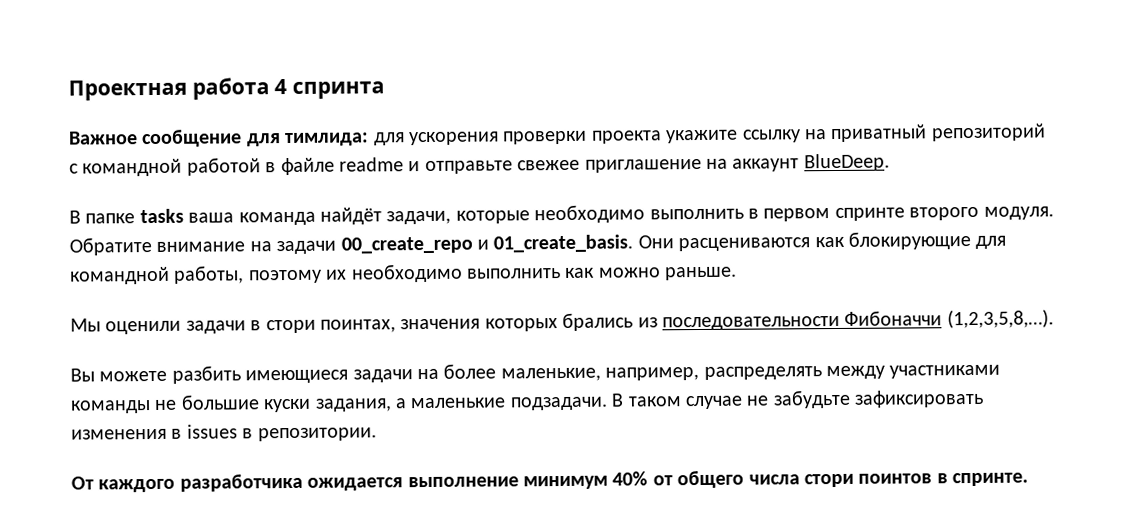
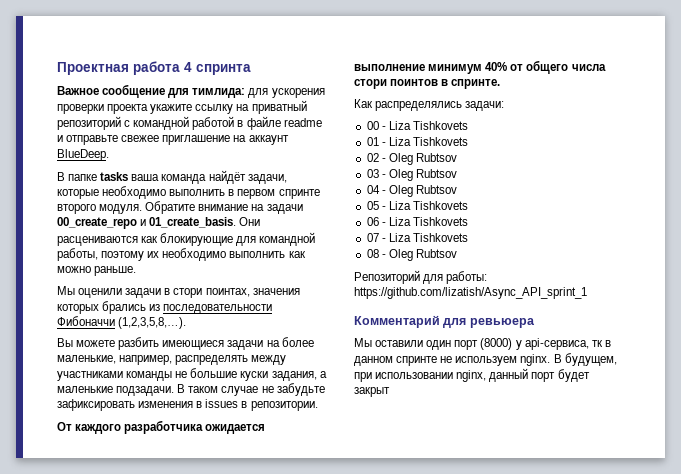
(1029, 479) none -> [354,99,505,111] [366,121,468,130] [366,137,468,146] [366,153,457,165] [366,169,457,181] [366,185,457,197] [366,201,468,210] [366,217,468,226] [366,233,468,242] [366,249,457,261] [354,270,488,284] [354,287,587,299] [354,315,535,328] [354,338,611,350] [354,353,617,366] [354,368,590,382] [354,387,390,397] // Как распределялись задачи: // 00 - Liza Tishkovets // 01 - Liza Tishkovets // 02 - Oleg Rubtsov // 03 - Oleg Rubtsov // 04 - Oleg Rubtsov // 05 - Liza Tishkovets // 06 - Liza Tishkovets // 07 - Liza Tishkovets // 08 - Oleg Rubtsov // Репозиторий для работы: https://github.com/lizatish/Async_API_sprint_1 // Комментарий для ревьюера // Мы оставили один порт (8000) у api-сервиса, тк в данном спринте не используем nginx. В будущем, при использовании nginx, данный порт будет закрыт

